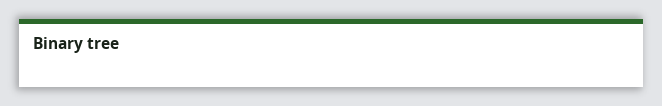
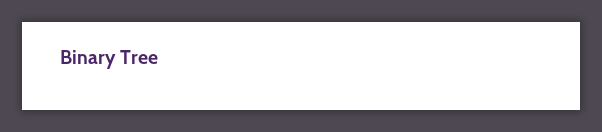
[87,38,120,49] tree -> [120,50,159,64] Tree

